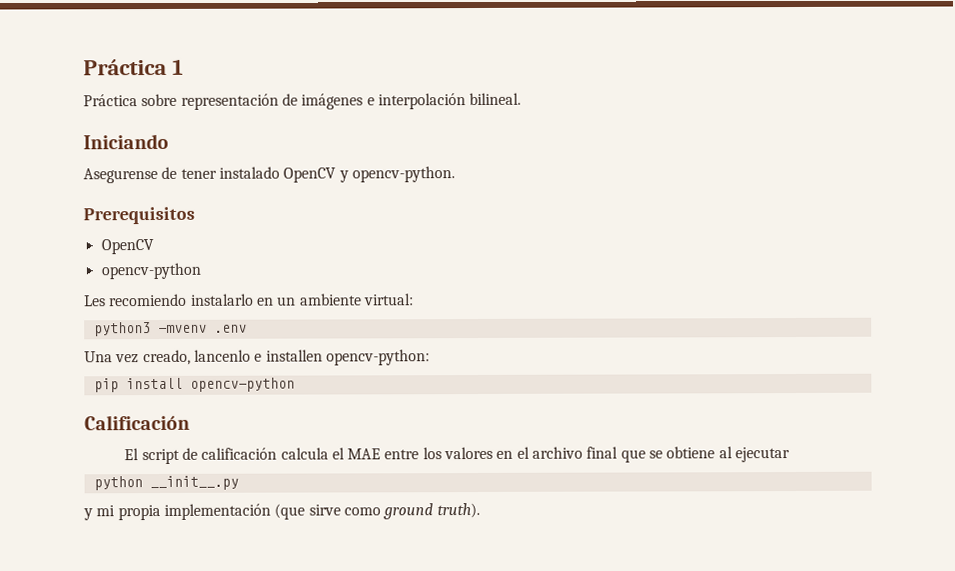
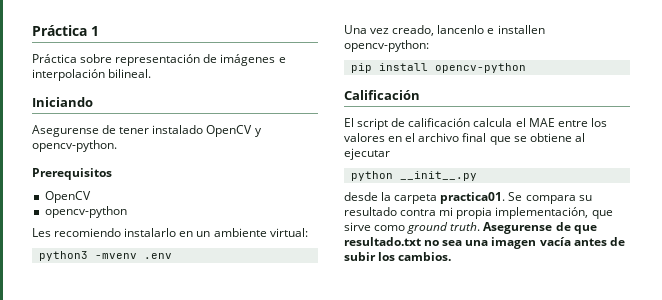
[83,502,480,521] y mi propia implementación (que sirve como ground truth). -> [344,192,592,204] [344,207,613,219] [344,222,597,234] [344,237,625,249] [344,252,452,261] desde la carpeta practica01. Se compara su resultado contra mi propia implementación, que sirve como ground truth. Asegurense de que resultado.txt no sea una imagen vacía antes de subir los cambios.

